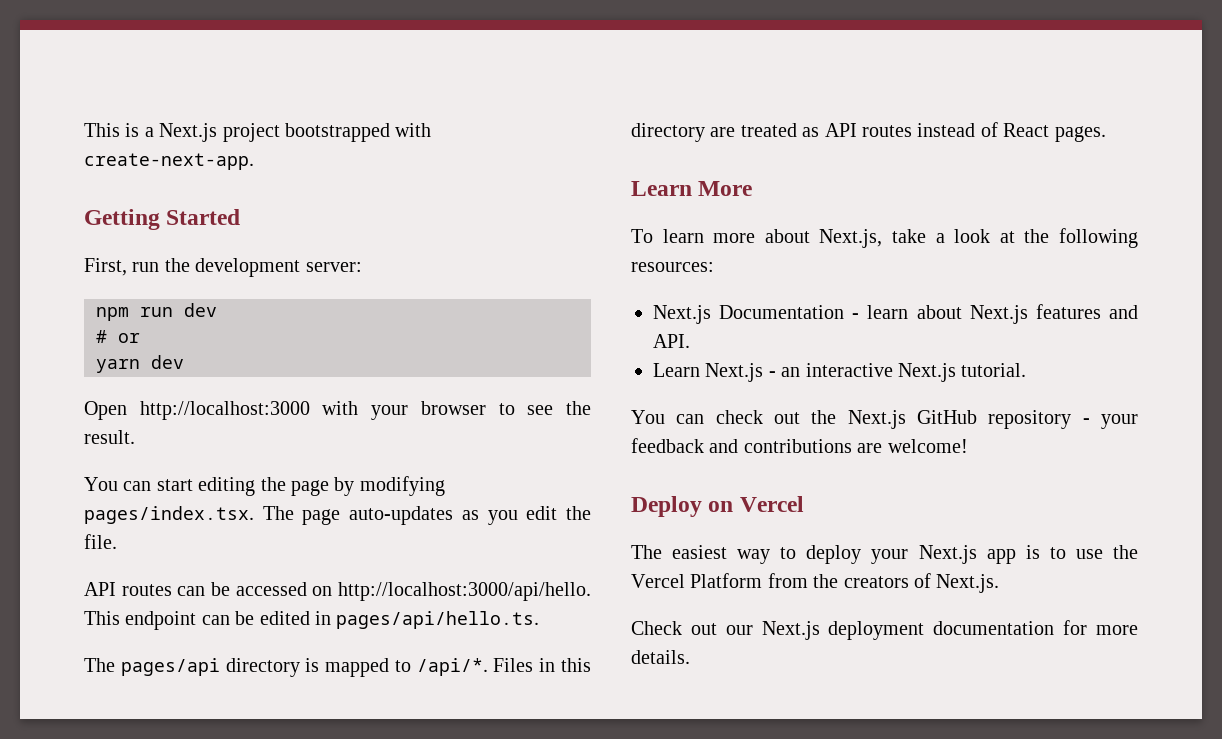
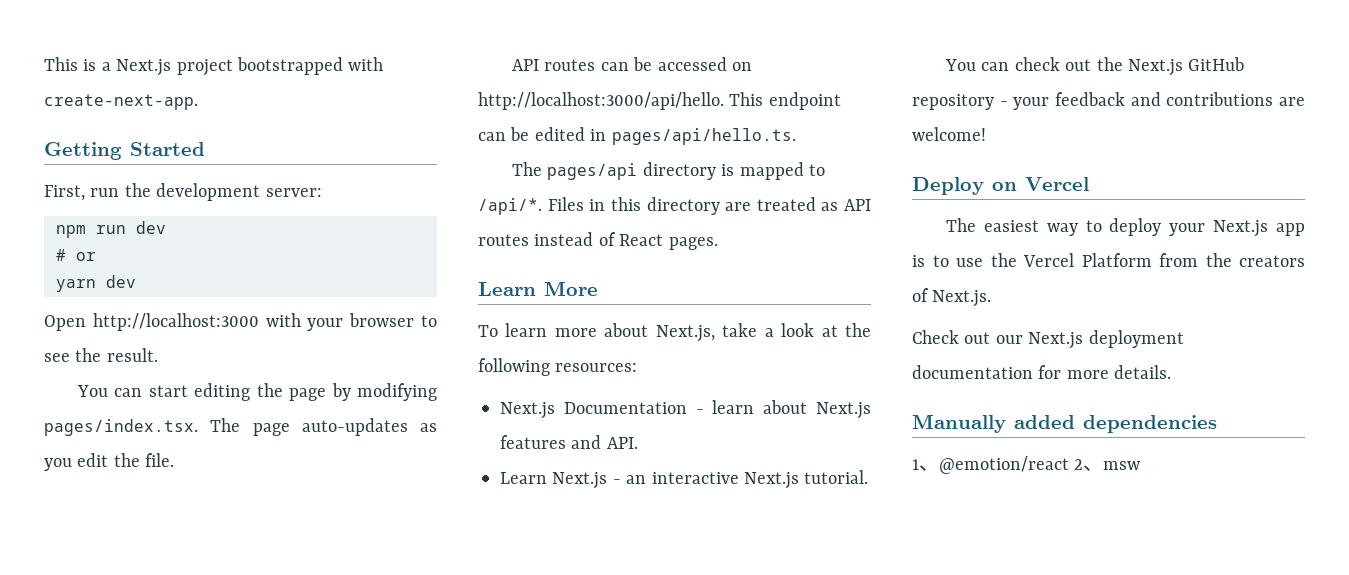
(690, 657) none -> [912,414,1217,433] [912,456,1141,474] // Manually added dependencies // 1、@emotion/react 2、msw

